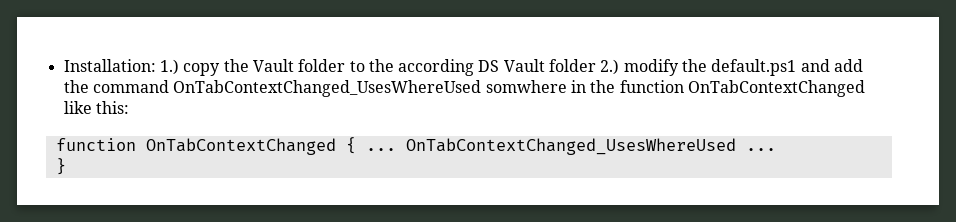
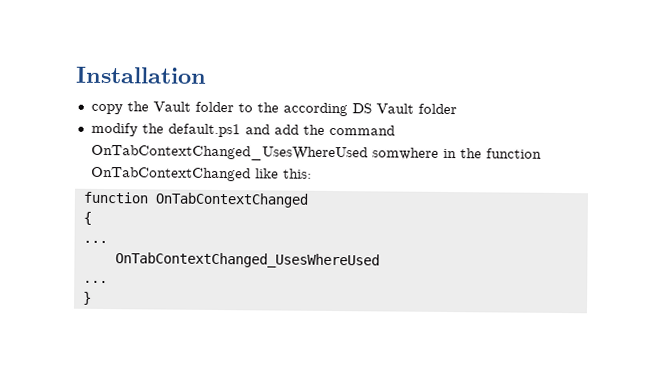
[63,59,179,75] Installation: 1.) -> [75,66,207,84] Installation //
[600,59,620,75] 2.) -> (457, 109) //
(336, 146) none -> (308, 200) //
[365,138,736,155] ... OnTabContextChanged_UsesWhereUsed -> [82,240,108,244] [114,252,380,269] // ... // OnTabContextChanged_UsesWhereUsed //

